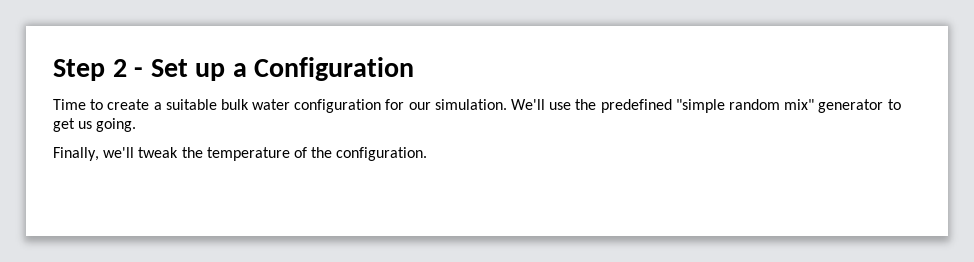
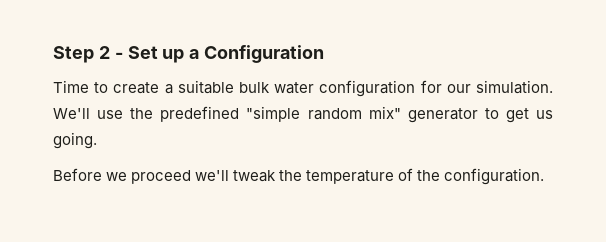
[53,147,99,161] Finally, -> [53,168,192,184] Before we proceed

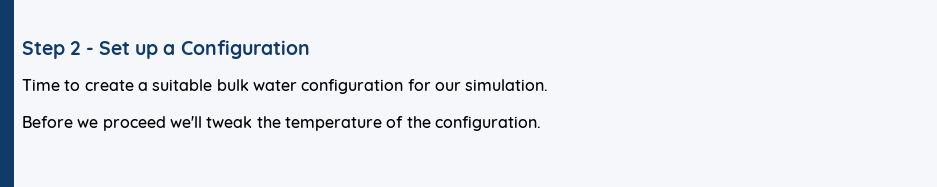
[53,106,554,123] [53,132,97,149] We'll use the predefined "simple random mix" generator to get us going. -> (549, 85) none

